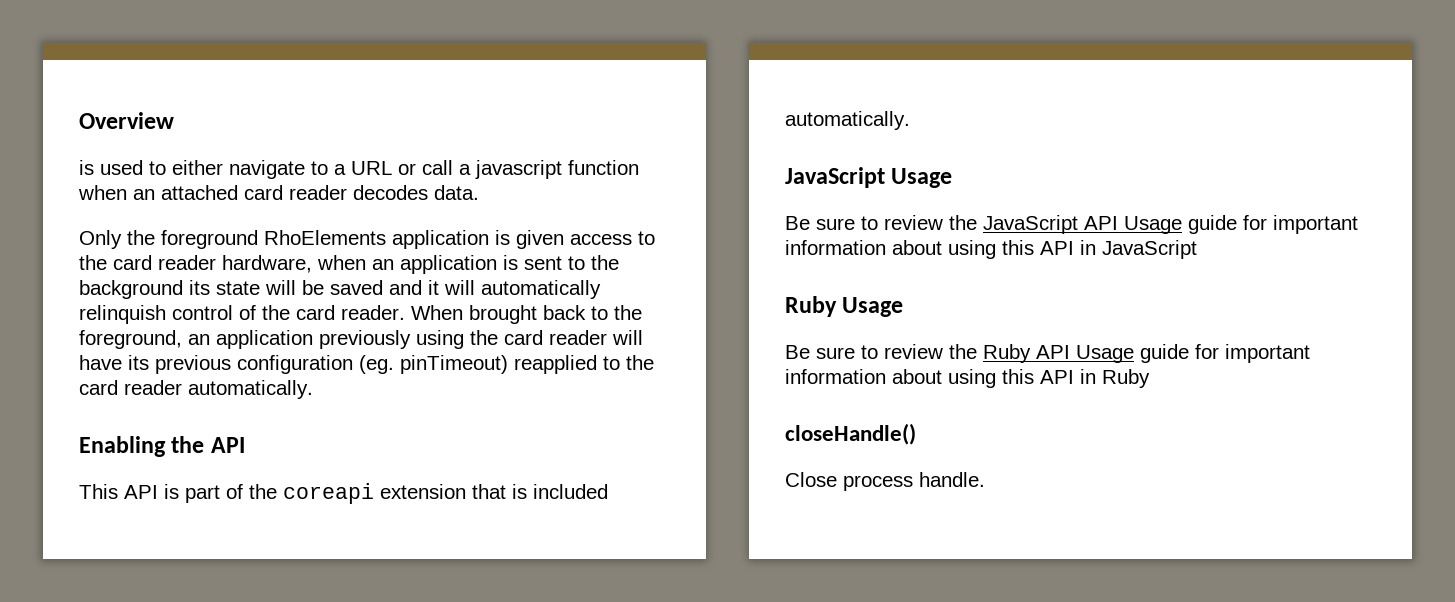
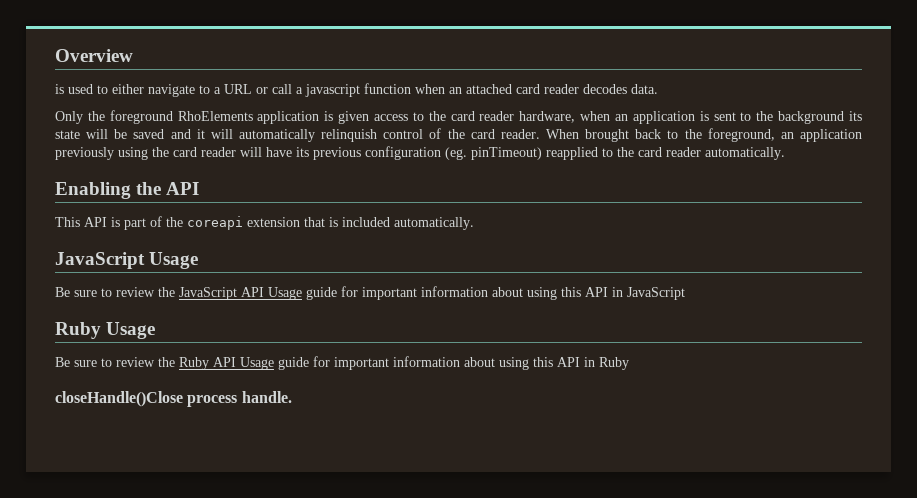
[785,423,916,445] [785,472,837,487] closeHandle() // Close -> [55,391,183,407] closeHandle()Close

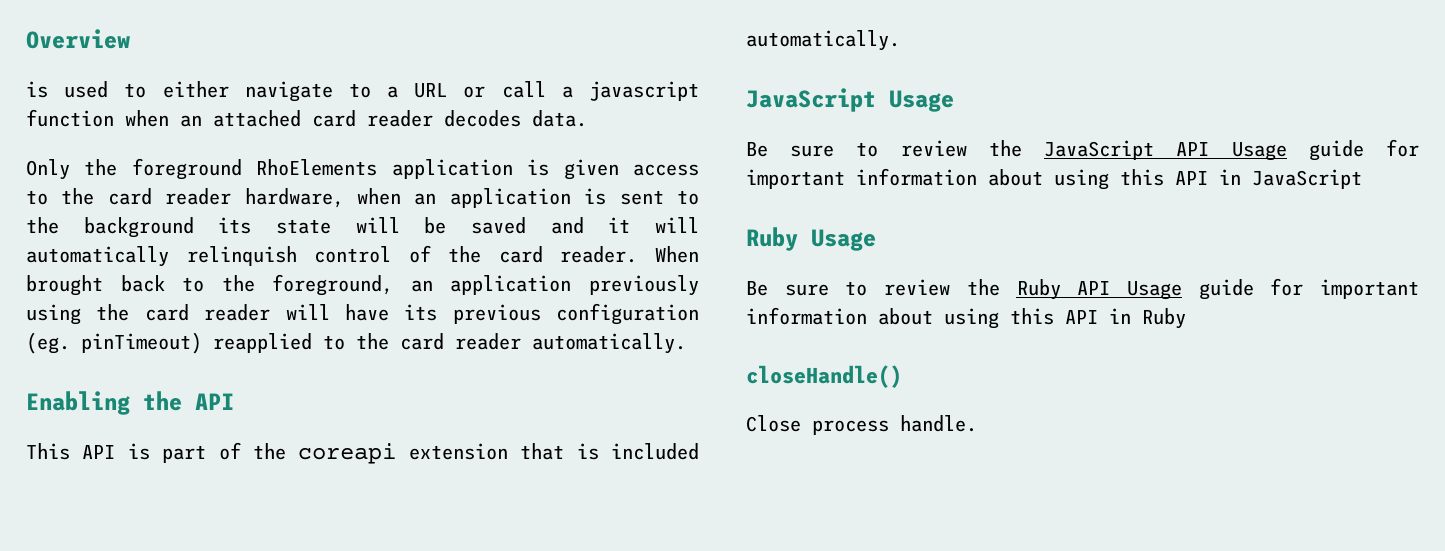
[55,391,183,407] closeHandle()Close -> [746,365,902,388] [746,415,801,432] closeHandle() // Close

